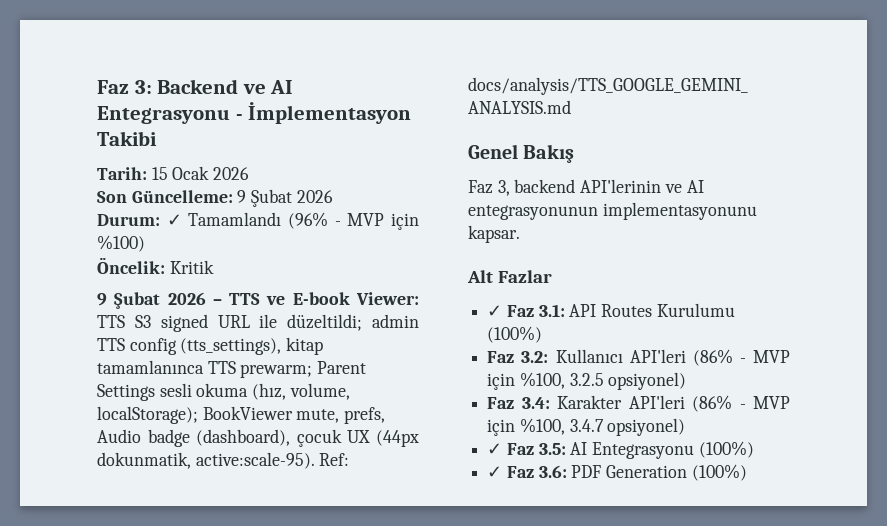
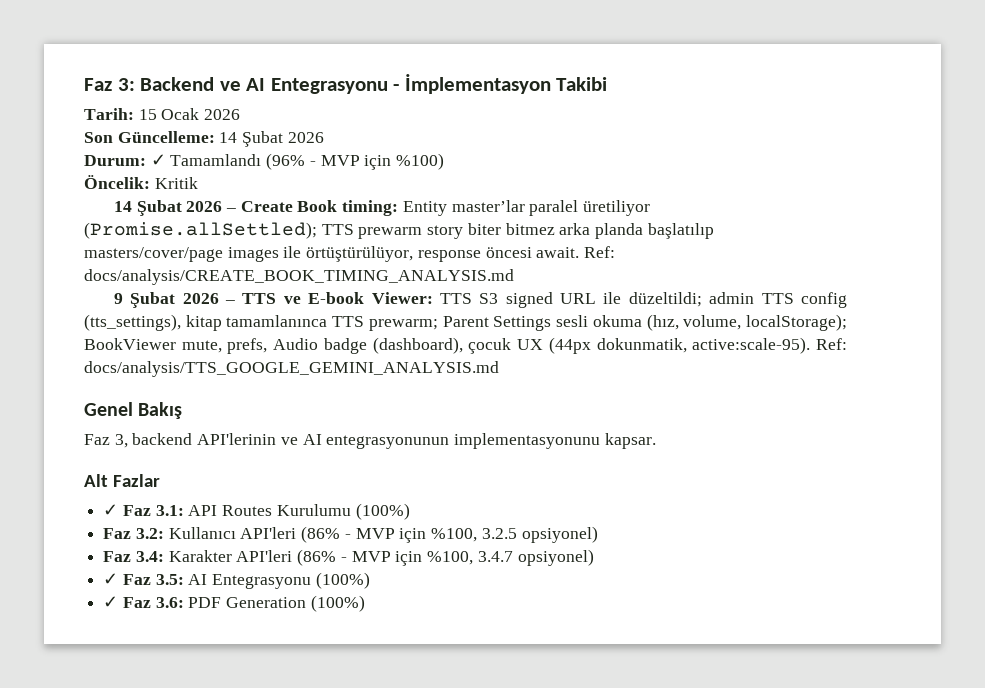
[237,190,247,203] 9 -> [219,132,238,143] 14
(214, 267) none -> [113,200,651,216] [84,222,714,239] [84,246,616,262] [84,269,514,285] // 14 Şubat 2026 – Create Book timing: Entity master’lar paralel üretiliyor (Promise.allSettled); TTS prewarm story biter bitmez arka planda başlatılıp masters/cover/page images ile örtüştürülüyor, response öncesi await. Ref: docs/analysis/CREATE_BOOK_TIMING_ANALYSIS.md

